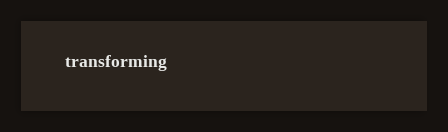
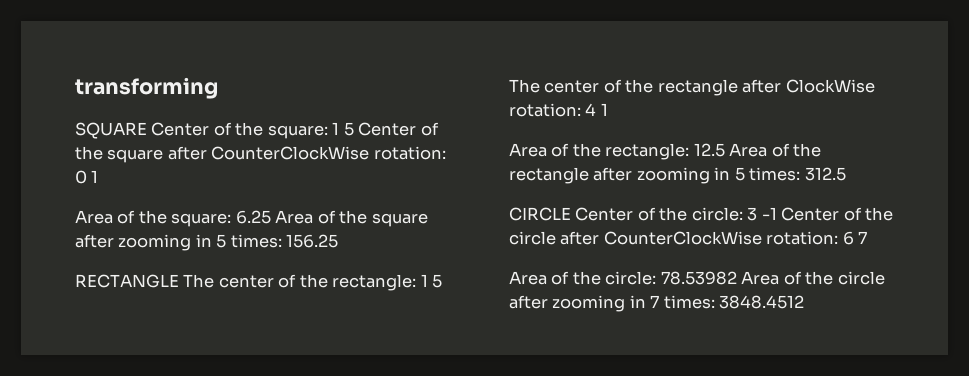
(167, 63) none -> [75,122,439,139] [75,146,446,163] [75,170,99,184] [75,210,428,227] [75,234,339,251] [75,274,443,291] [509,79,875,96] [509,103,608,117] [509,143,822,160] [509,167,846,184] [509,207,894,221] [509,231,868,245] [509,271,885,285] [509,295,805,312] // SQUARE Center of the square: 1 5 Center of the square after CounterClockWise rotation: 0 1 // Area of the square: 6.25 Area of the square after zooming in 5 times: 156.25 // RECTANGLE The center of the rectangle: 1 5 The center of the rectangle after ClockWise rotation: 4 1 // Area of the rectangle: 12.5 Area of the rectangle after zooming in 5 times: 312.5 // CIRCLE Center of the circle: 3 -1 Center of the circle after CounterClockWise rotation: 6 7 // Area of the circle: 78.53982 Area of the circle after zooming in 7 times: 3848.4512

